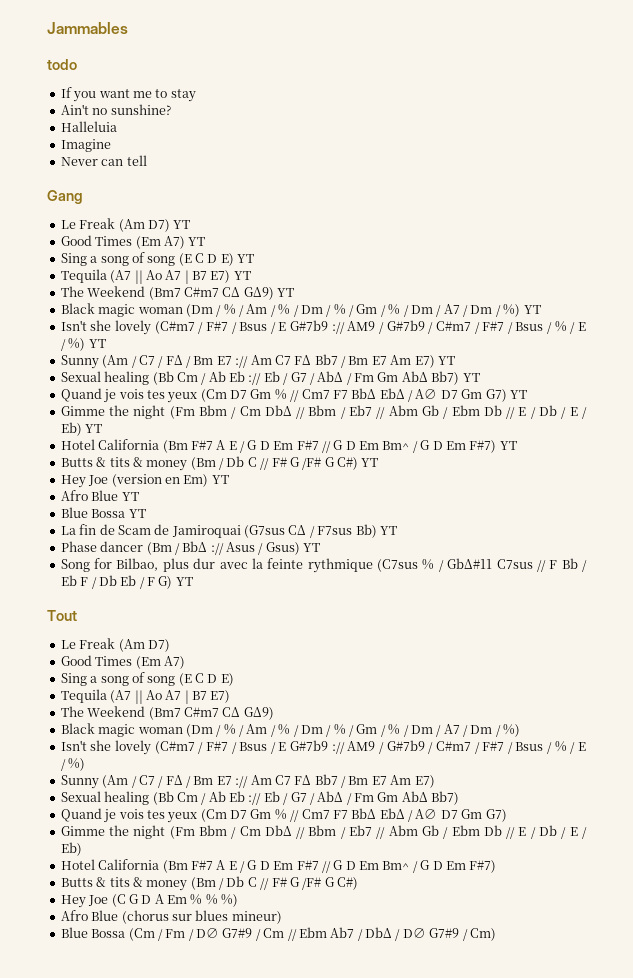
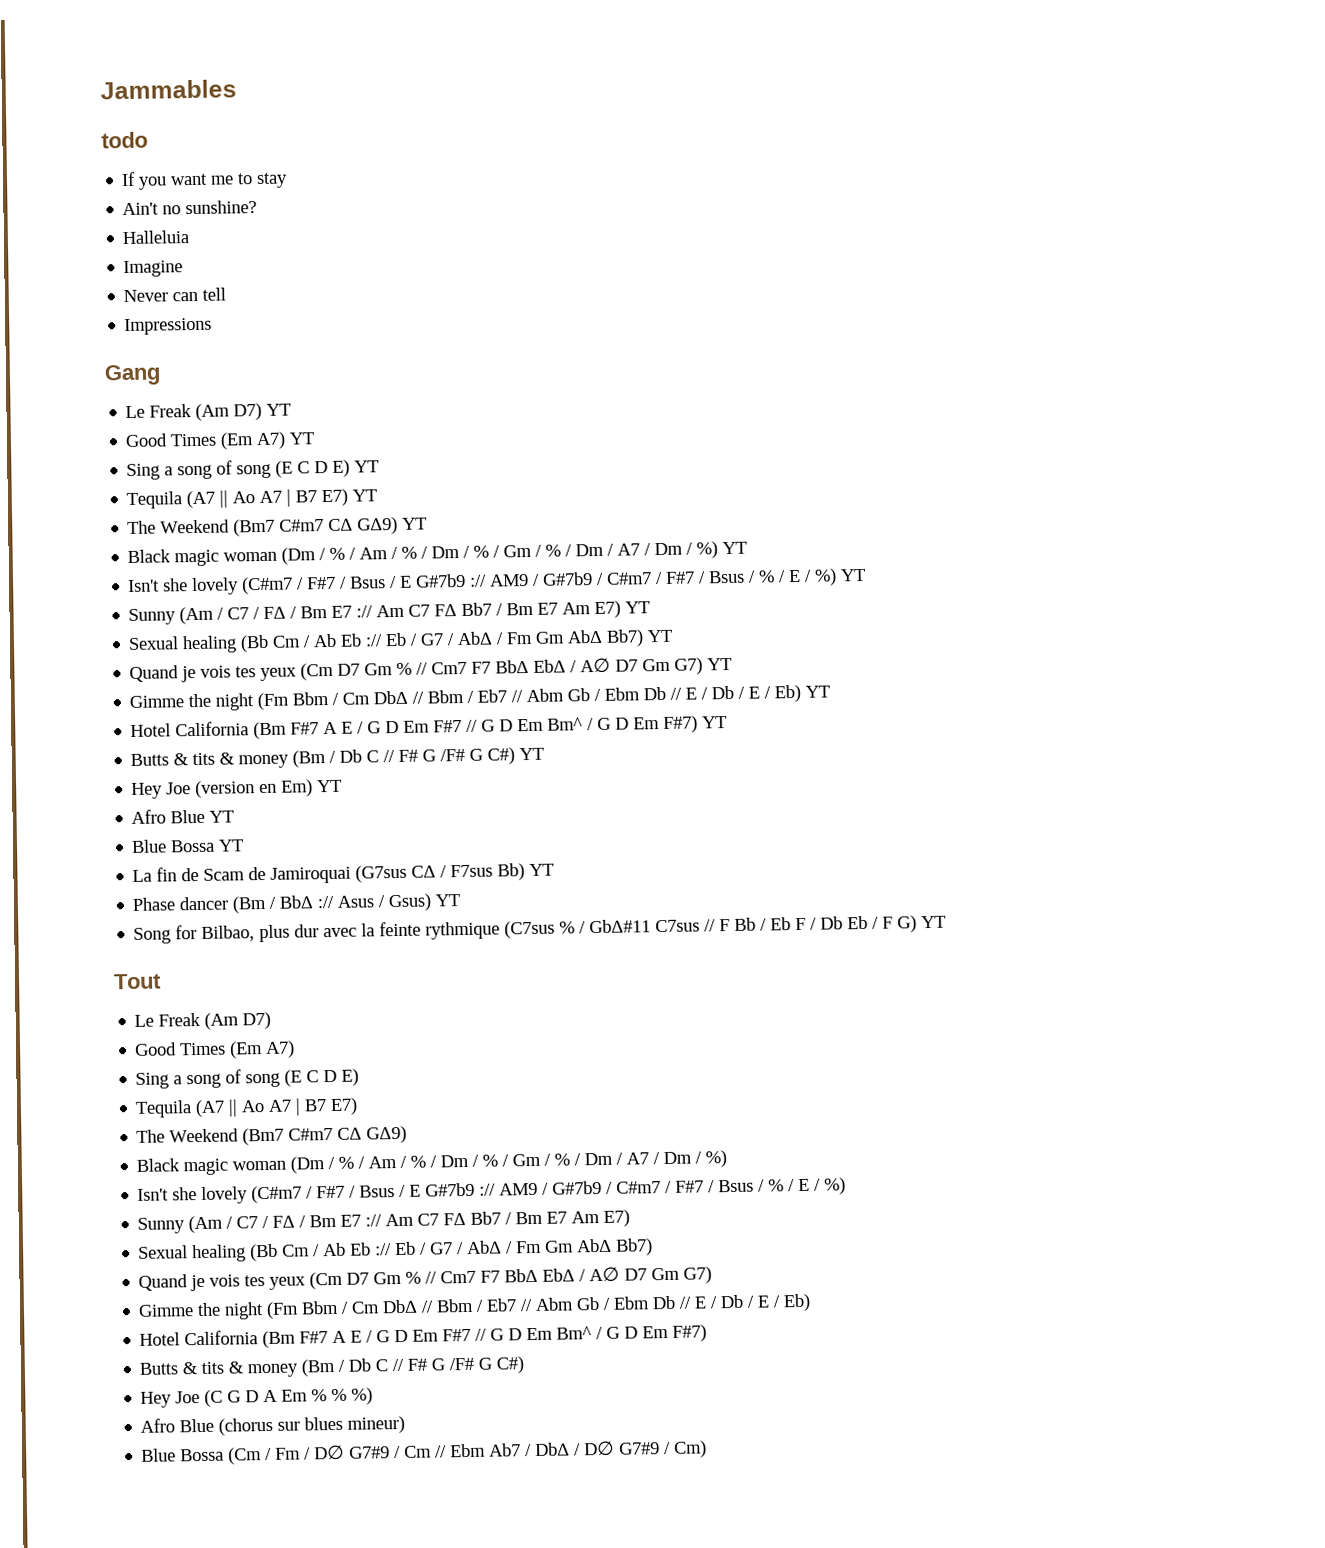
(147, 160) none -> [124,317,213,336] // Impressions

